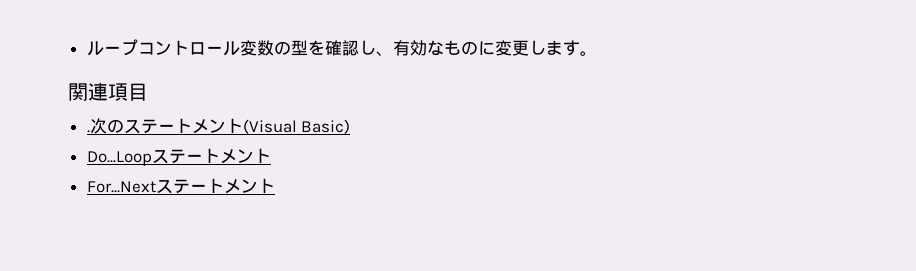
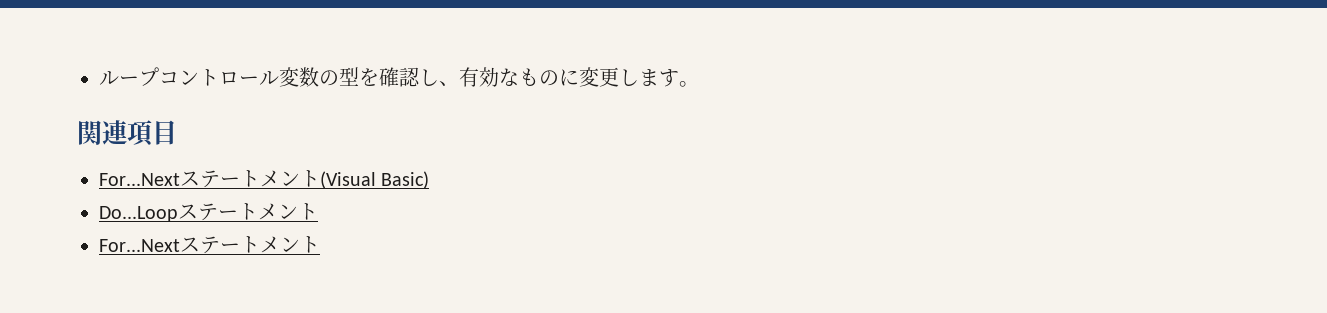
[86,118,124,134] .次の -> [99,173,180,186] For...Next

